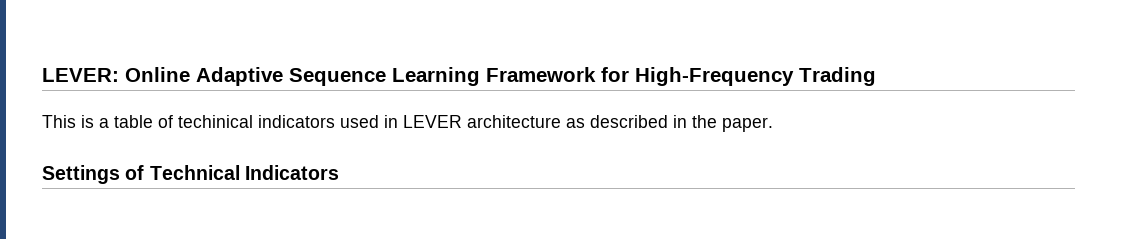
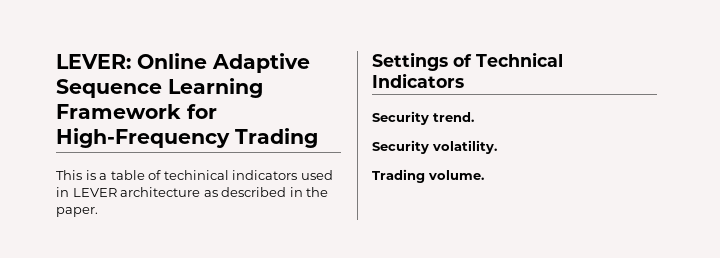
(339, 172) none -> [372,111,474,125] [372,140,497,154] [372,169,484,183] // Security trend. // Security volatility. // Trading volume.

